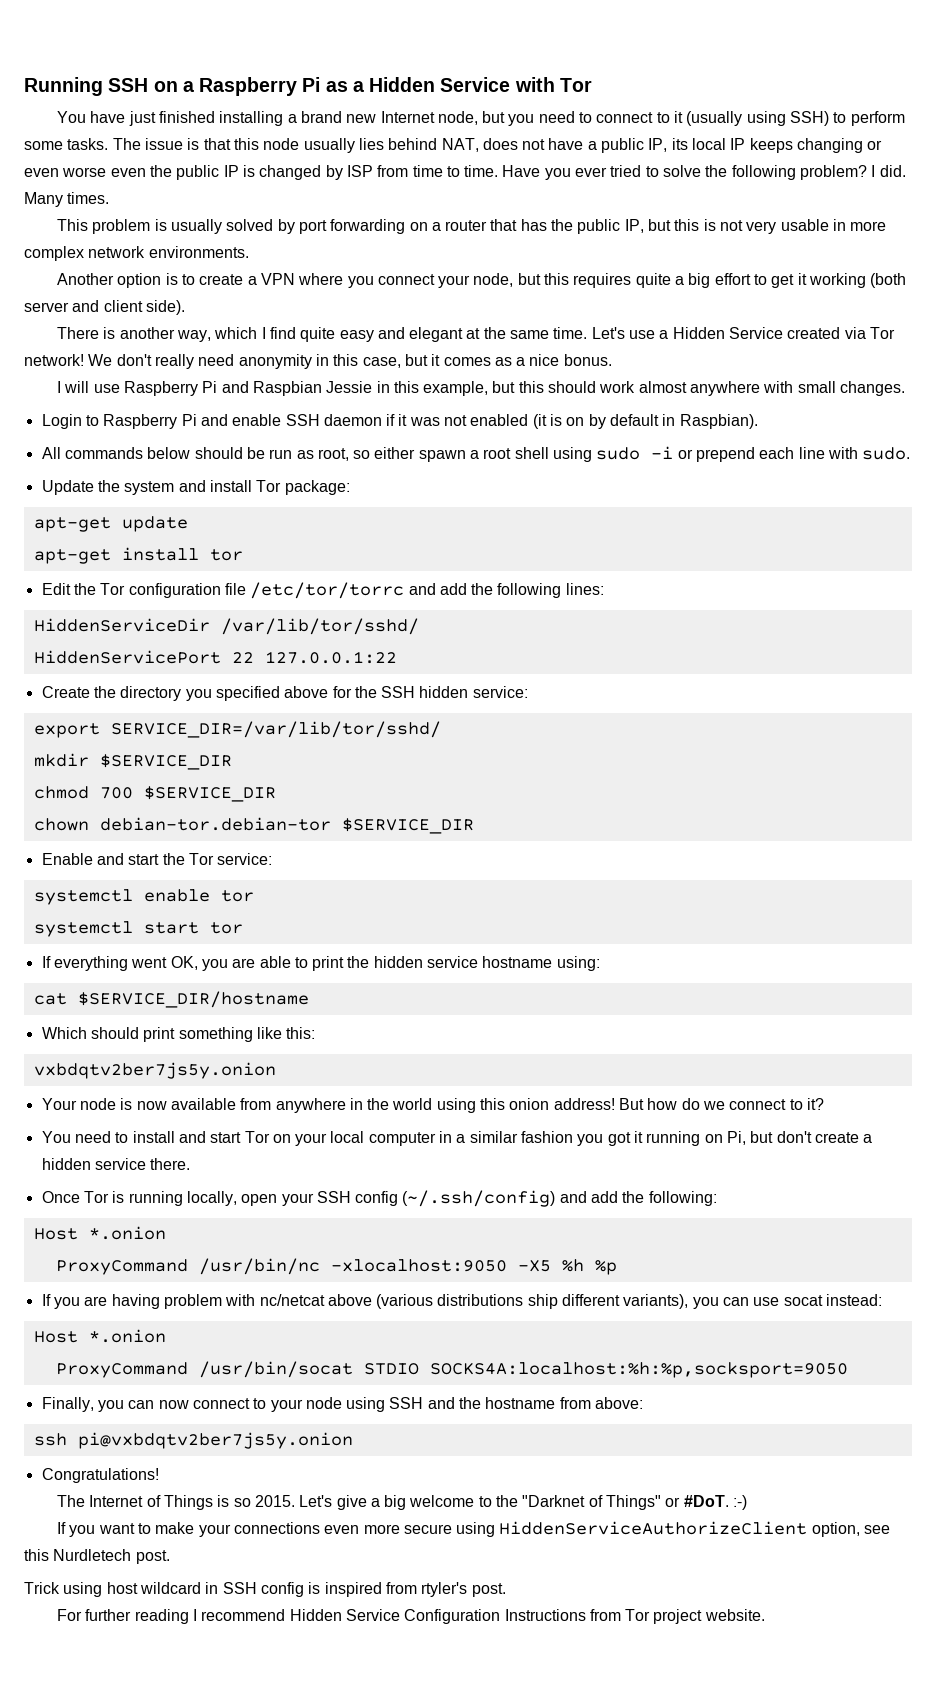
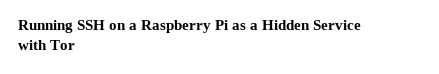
[56,111,905,126] [24,138,883,153] [24,165,906,180] [24,192,110,207] [56,219,887,234] [24,246,249,261] [56,273,907,288] [24,300,185,315] [56,327,895,342] [24,354,612,369] [56,381,906,396] [41,414,758,429] [41,446,911,462] [41,480,350,495] [33,516,188,532] [33,547,243,564] [41,582,604,599] [33,618,419,635] [33,650,397,664] [41,686,528,701] [33,721,441,738] [33,753,232,770] [33,786,276,802] [33,817,474,834] [41,853,273,865] [33,889,254,905] [33,921,243,937] [41,956,600,971] [33,991,309,1008] [41,1027,316,1042] [33,1062,276,1079] [41,1098,825,1113] [41,1131,873,1146] [41,1158,191,1170] [41,1190,717,1207] [33,1226,166,1240] [55,1258,617,1275] [41,1294,883,1309] [33,1329,166,1343] [55,1361,848,1378] [41,1397,644,1412] [33,1432,353,1449] [41,1468,159,1483] [56,1495,748,1510] [56,1521,891,1537] [24,1549,170,1564] [24,1582,506,1597] [56,1609,765,1624] // You have just finished installing a brand new Internet node, but you need to connect to it (usually using SSH) to perform some tasks. The issue is that this node usually lies behind NAT, does not have a public IP, its local IP keeps changing or even worse even the public IP is changed by ISP from time to time. Have you ever tried to solve the following problem? I did. Many times. // This problem is usually solved by port forwarding on a router that has the public IP, but this is not very usable in more complex network environments. // Another option is to create a VPN where you connect your node, but this requires quite a big effort to get it working (both server and client side). // There is another way, which I find quite easy and elegant at the same time. Let's use a Hidden Service created via Tor network! We don't really need anonymity in this case, but it comes as a nice bonus. // I will use Raspberry Pi and Raspbian Jessie in this example, but this should work almost anywhere with small changes. // Login to Raspberry Pi and enable SSH daemon if it was not enabled (it is on by default in Raspbian). // All commands below should be run as root, so either spawn a root shell using sudo -i or prepend each line with sudo. // Update the system and install Tor package: // apt-get update // apt-get install tor // Edit the Tor configuration file /etc/tor/torrc and add the following lines: // HiddenServiceDir /var/lib/tor/sshd/ // HiddenServicePort 22 127.0.0.1:22 // Create the directory you specified above for the SSH hidden service: // export SERVICE_DIR=/var/lib/tor/sshd/ // mkdir $SERVICE_DIR // chmod 700 $SERVICE_DIR // chown debian-tor.debian-tor $SERVICE_DIR // Enable and start the Tor service: // systemctl enable tor // systemctl start tor // If everything went OK, you are able to print the hidden service hostname using: // cat $SERVICE_DIR/hostname // Which should print something like this: // vxbdqtv2ber7js5y.onion // Your node is now available from anywhere in the world using this onion address! But how do we connect to it? // You need to install and start Tor on your local computer in a similar fashion you got it running on Pi, but don't create a hidden service there. // Once Tor is running locally, open your SSH config (~/.ssh/config) and add the following: // Host *.onion // ProxyCommand /usr/bin/nc -xlocalhost:9050 -X5 %h %p // If you are having problem with nc/netcat above (various distributions ship different variants), you can use socat instead: // Host *.onion // ProxyCommand /usr/bin/socat STDIO SOCKS4A:localhost:%h:%p,socksport=9050 // Finally, you can now connect to your node using SSH and the hostname from above: // ssh pi@vxbdqtv2ber7js5y.onion // Congratulations! // The Internet of Things is so 2015. Let's give a big welcome to the "Darknet of Things" or #DoT. :-) // If you want to make your connections even more secure using HiddenServiceAuthorizeClient option, see this Nurdletech post. // Trick using host wildcard in SSH config is inspired from rtyler's post. // For further reading I recommend Hidden Service Configuration Instructions from Tor project website. -> (76, 45) none

